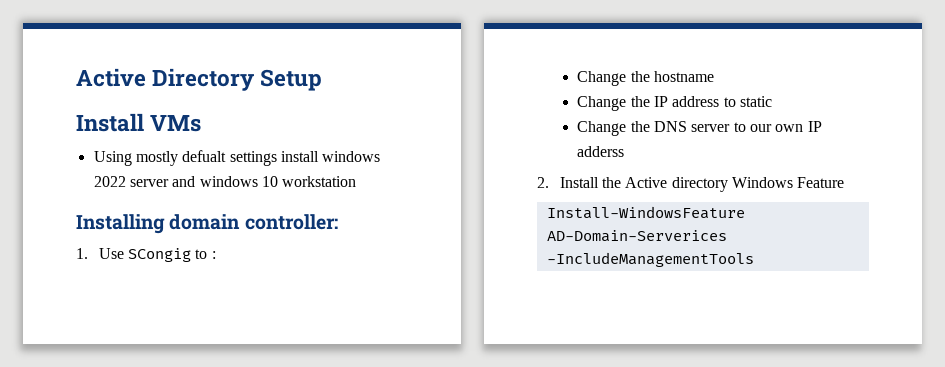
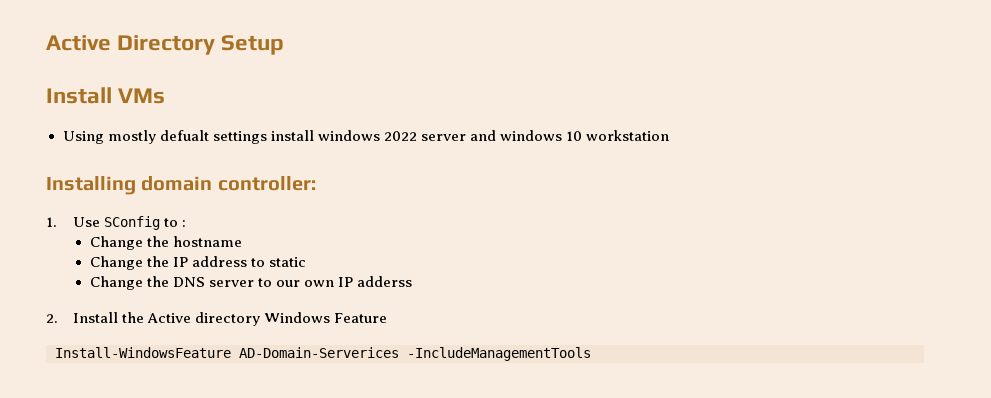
[128,248,192,262] SCongig -> [104,216,161,230] SConfig

